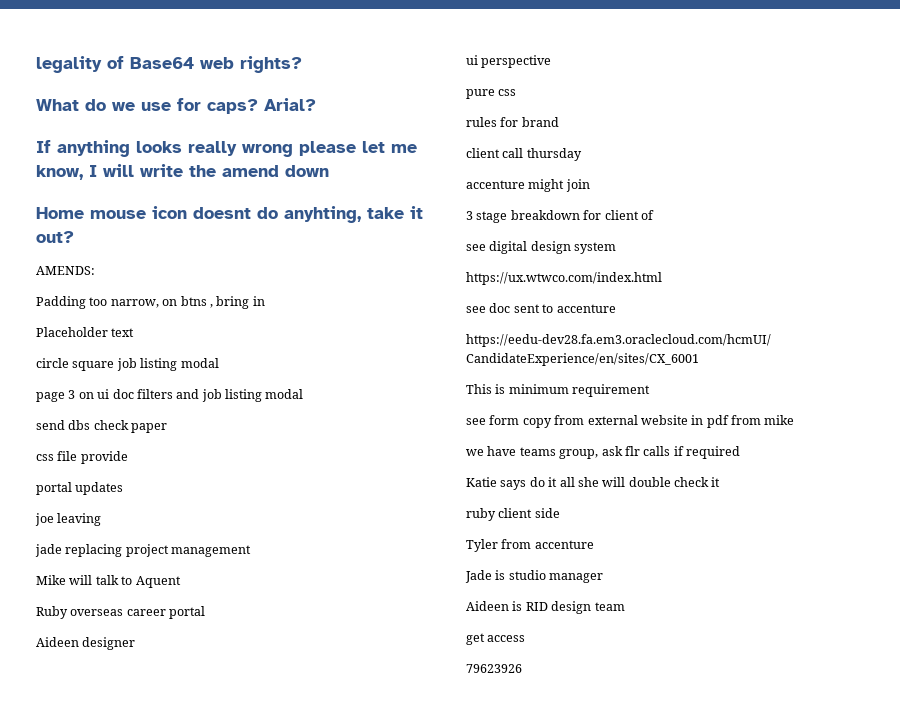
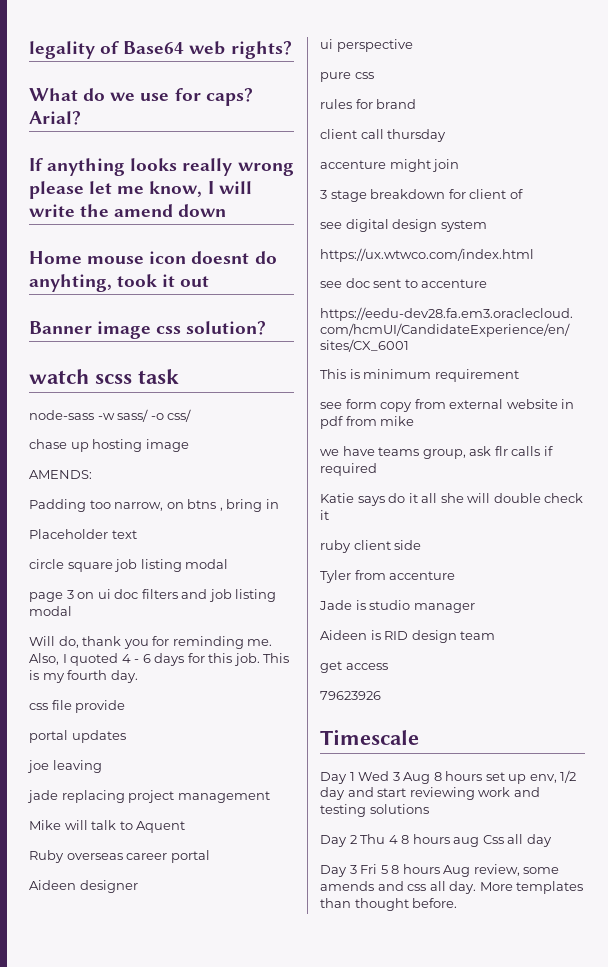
[367,206,423,219] [36,231,74,243] take it out? -> [117,274,210,287] [29,321,267,339] [29,369,179,384] [29,409,192,422] [29,439,189,452] took it out // Banner image css solution? // watch scss task // node-sass -w sass/ -o css/ // chase up hosting image
[36,420,168,433] send dbs check paper -> [29,636,273,649] [29,653,290,666] [29,670,138,683] Will do, thank you for reminding me. Also, I quoted 4 - 6 days for this job. This is my fourth day.
(522, 668) none -> [320,729,419,745] [320,770,577,784] [320,787,540,800] [320,804,429,817] [320,834,552,847] [320,864,560,877] [320,881,584,894] [320,898,458,911] // Timescale // Day 1 Wed 3 Aug 8 hours set up env, 1/2 day and start reviewing work and testing solutions // Day 2 Thu 4 8 hours aug Css all day // Day 3 Fri 5 8 hours Aug review, some amends and css all day. More templates than thought before.

